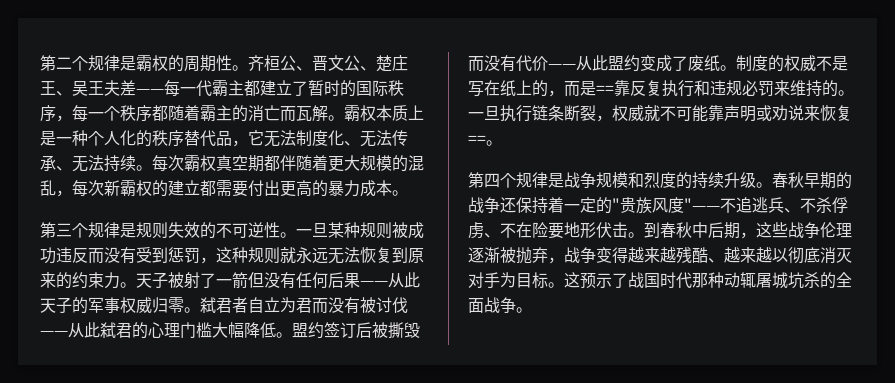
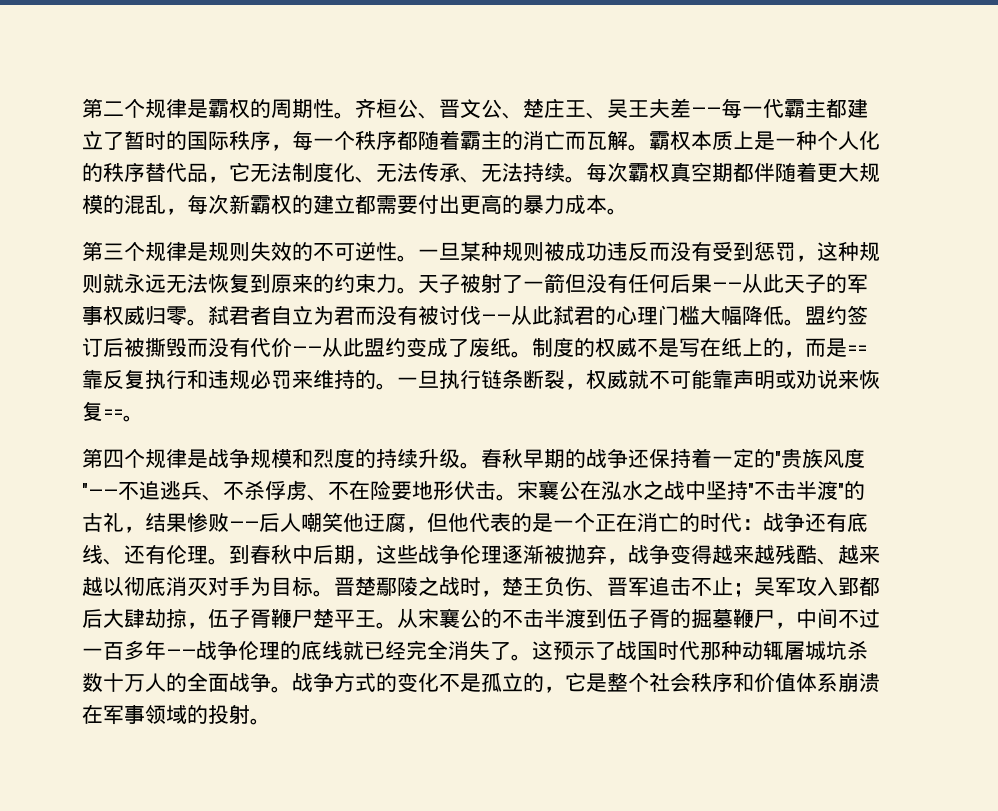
(644, 235) none -> [517,480,865,501] [82,512,868,533] [82,544,229,565] 宋襄公在泓水之战中坚持"不击半渡"的古礼，结果惨败——后人嘲笑他迂腐，但他代表的是一个正在消亡的时代：战争还有底线、还有伦理。
(564, 285) none -> [334,576,880,597] [82,608,880,629] [82,640,532,661] 晋楚鄢陵之战时，楚王负伤、晋军追击不止；吴军攻入郢都后大肆劫掠，伍子胥鞭尸楚平王。从宋襄公的不击半渡到伍子胥的掘墓鞭尸，中间不过一百多年——战争伦理的底线就已经完全消失了。
(820, 280) none -> [82,673,166,692] 数十万人
(532, 310) none -> [292,672,880,693] [82,704,271,725] 战争方式的变化不是孤立的，它是整个社会秩序和价值体系崩溃在军事领域的投射。

